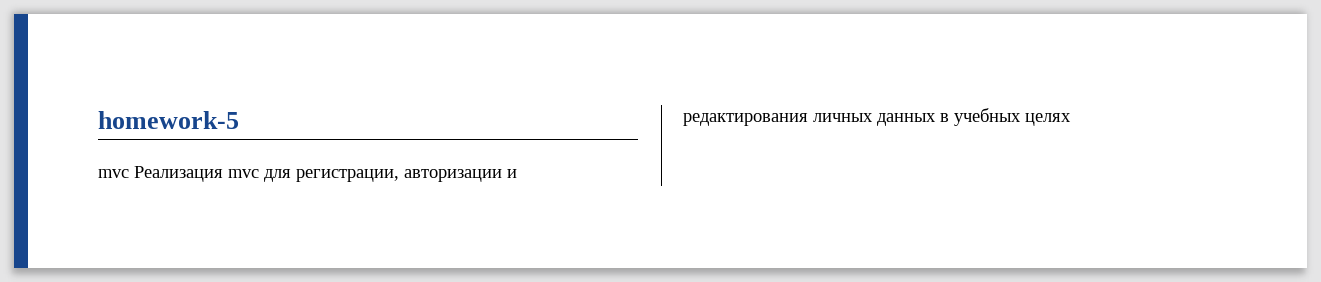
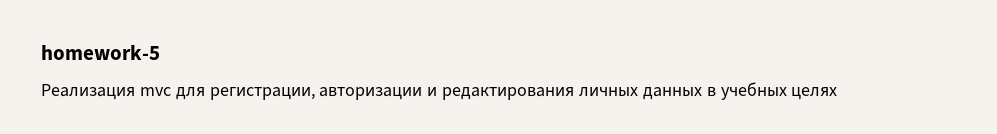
[98,169,129,178] mvc -> (160, 52) none

